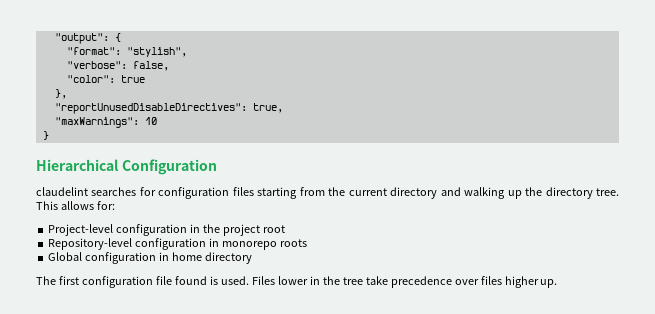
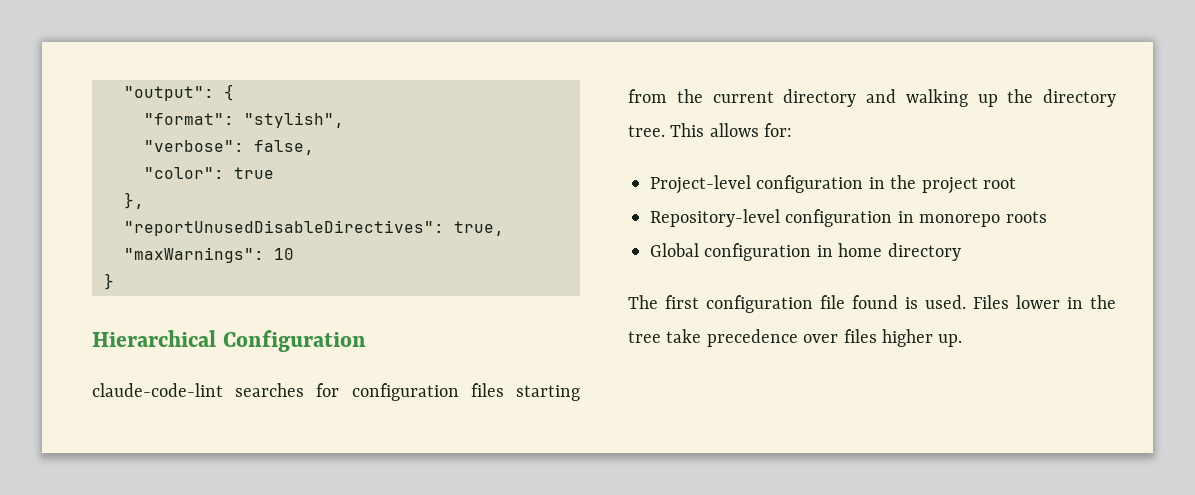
[36,187,88,196] claudelint -> [92,383,223,397] claude-code-lint

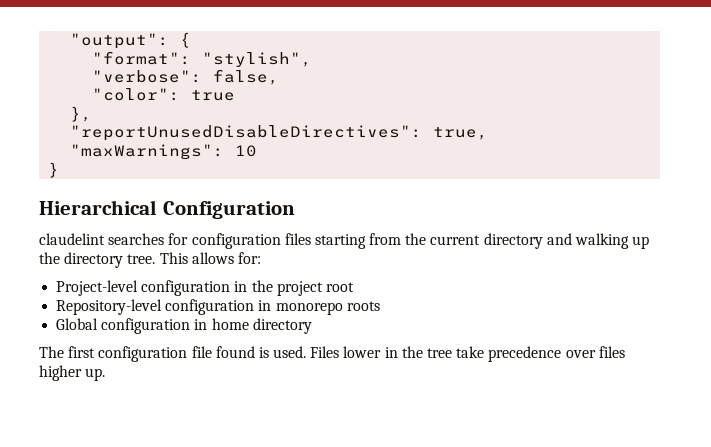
[92,383,223,397] claude-code-lint -> [39,233,105,245] claudelint

